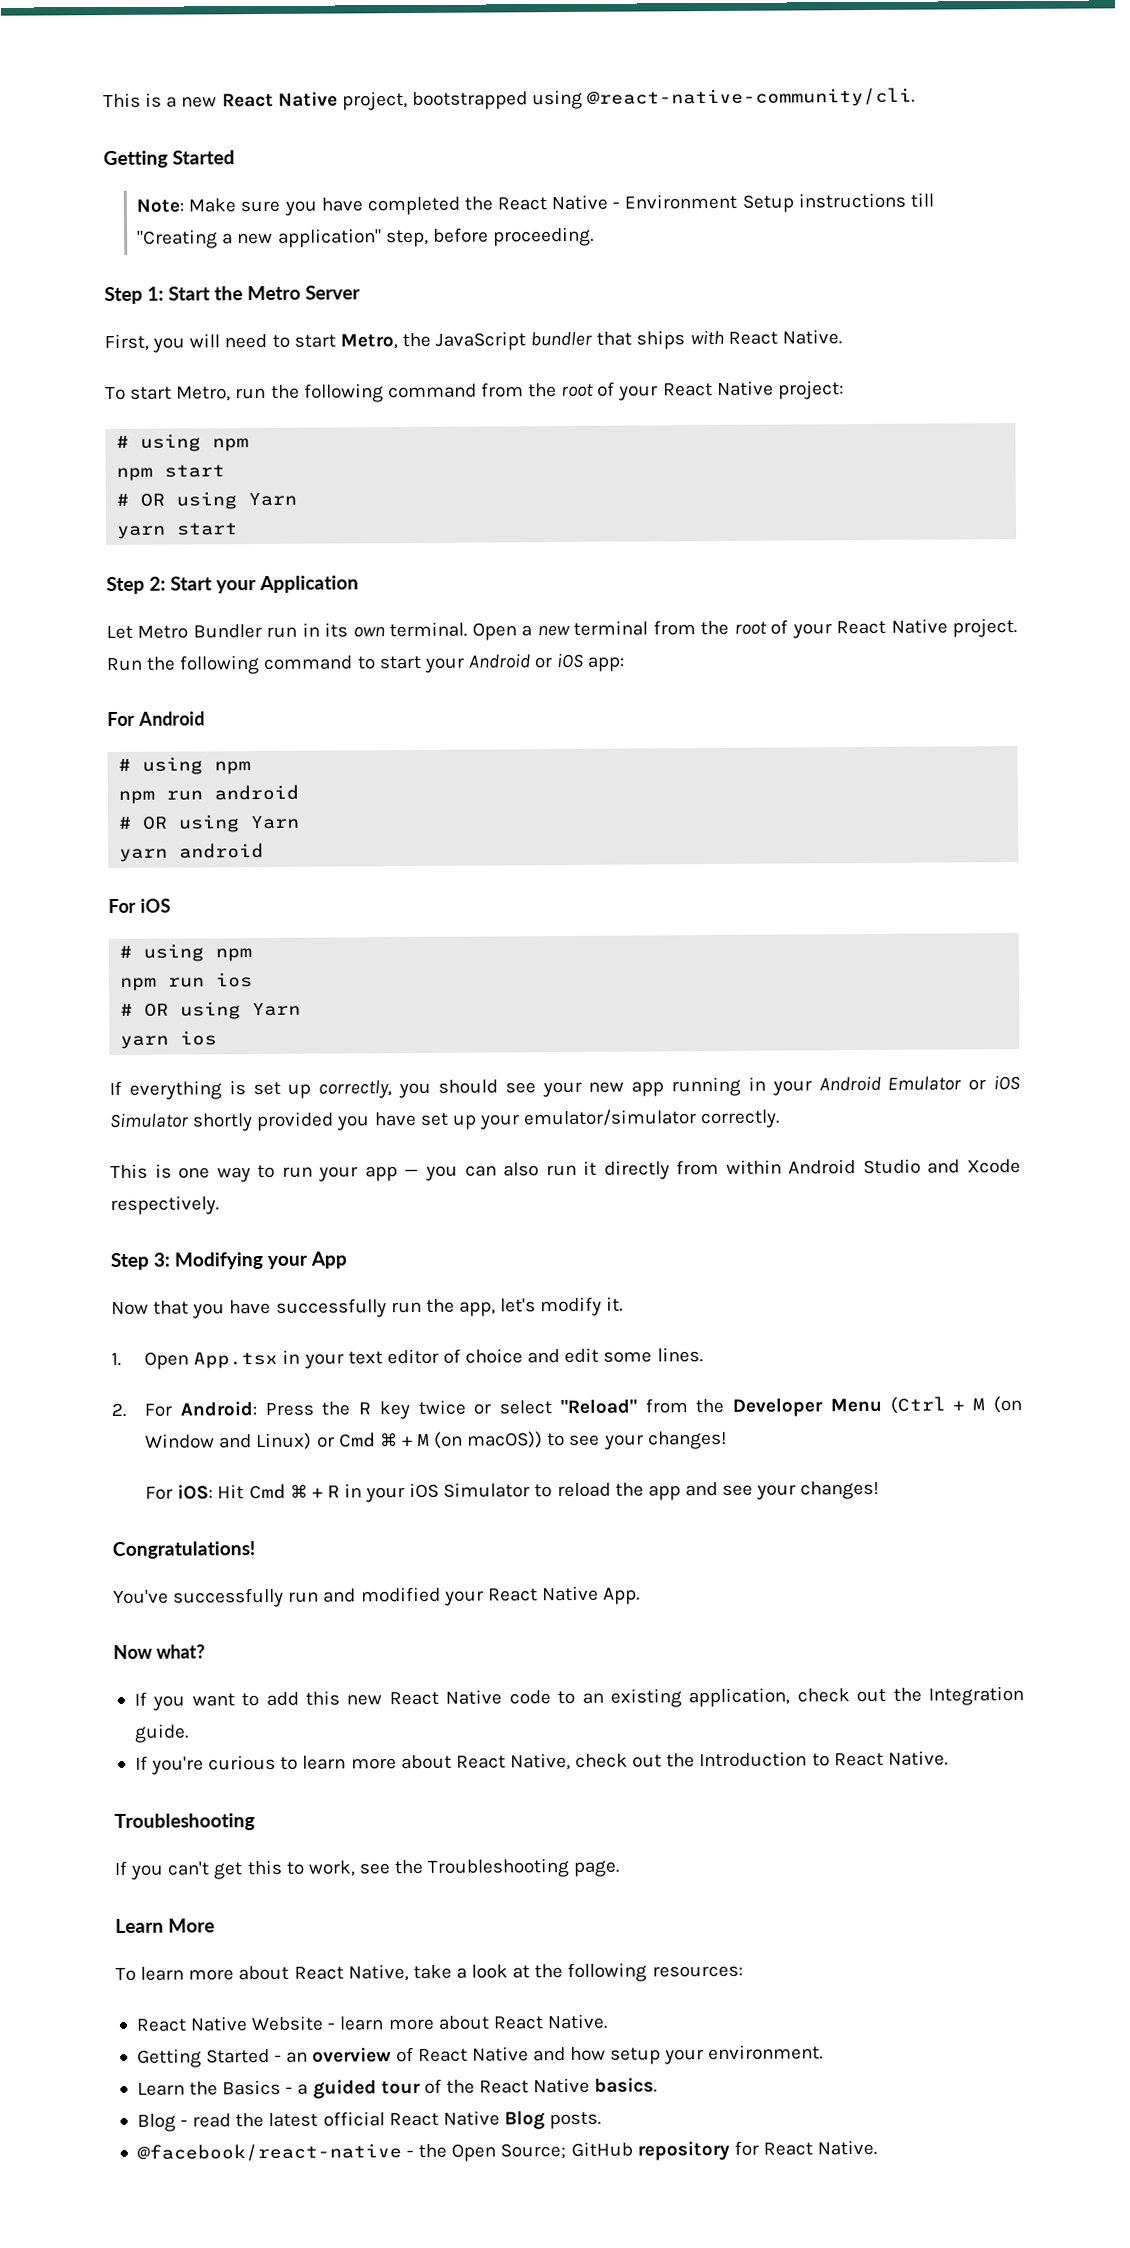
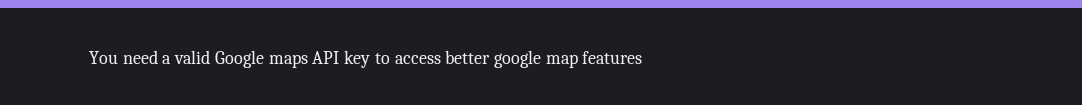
[103,87,916,111] [103,150,236,169] [136,192,934,216] [137,226,594,249] [104,285,361,305] [104,329,842,353] [105,380,844,403] [116,433,250,452] [116,464,226,481] [116,491,298,510] [117,522,239,539] [106,575,359,595] [106,617,1018,641] [106,652,626,675] [107,711,205,727] [118,756,252,775] [118,784,300,804] [118,814,301,833] [119,842,265,862] [108,898,171,914] [119,943,253,962] [120,972,254,991] [120,1001,302,1020] [120,1030,218,1049] [109,1074,1021,1100] [109,1109,781,1132] [110,1158,1021,1183] [110,1195,219,1216] [110,1251,347,1271] [111,1296,624,1319] [111,1347,703,1370] [111,1395,1023,1420] [145,1430,727,1451] [145,1480,880,1503] [112,1541,255,1560] [113,1585,641,1608] [113,1644,205,1660] [133,1685,1024,1711] [133,1723,189,1743] [134,1750,948,1775] [114,1813,255,1832] [114,1857,620,1880] [115,1918,216,1933] [115,1962,743,1983] [135,2013,608,2032] [136,2044,824,2068] [136,2077,658,2099] [136,2110,602,2132] [136,2139,878,2162] This is a new React Native project, bootstrapped using @react-native-community/cli. // Getting Started // Note: Make sure you have completed the React Native - Environment Setup instructions till "Creating a new application" step, before proceeding. // Step 1: Start the Metro Server // First, you will need to start Metro, the JavaScript bundler that ships with React Native. // To start Metro, run the following command from the root of your React Native project: // # using npm // npm start // # OR using Yarn // yarn start // Step 2: Start your Application // Let Metro Bundler run in its own terminal. Open a new terminal from the root of your React Native project. Run the following command to start your Android or iOS app: // For Android // # using npm // npm run android // # OR using Yarn // yarn android // For iOS // # using npm // npm run ios // # OR using Yarn // yarn ios // If everything is set up correctly, you should see your new app running in your Android Emulator or iOS Simulator shortly provided you have set up your emulator/simulator correctly. // This is one way to run your app — you can also run it directly from within Android Studio and Xcode respectively. // Step 3: Modifying your App // Now that you have successfully run the app, let's modify it. // 1. Open App.tsx in your text editor of choice and edit some lines. // 2. For Android: Press the R key twice or select "Reload" from the Developer Menu (Ctrl + M (on Window and Linux) or Cmd ⌘ + M (on macOS)) to see your changes! // For iOS: Hit Cmd ⌘ + R in your iOS Simulator to reload the app and see your changes! // Congratulations! // You've successfully run and modified your React Native App. // Now what? // If you want to add this new React Native code to an existing application, check out the Integration guide. // If you're curious to learn more about React Native, check out the Introduction to React Native. // Troubleshooting // If you can't get this to work, see the Troubleshooting page. // Learn More // To learn more about React Native, take a look at the following resources: // React Native Website - learn more about React Native. // Getting Started - an overview of React Native and how setup your environment. // Learn the Basics - a guided tour of the React Native basics. // Blog - read the latest official React Native Blog posts. // @facebook/react-native - the Open Source; GitHub repository for React Native. -> [89,50,643,68] You need a valid Google maps API key to access better google map features

